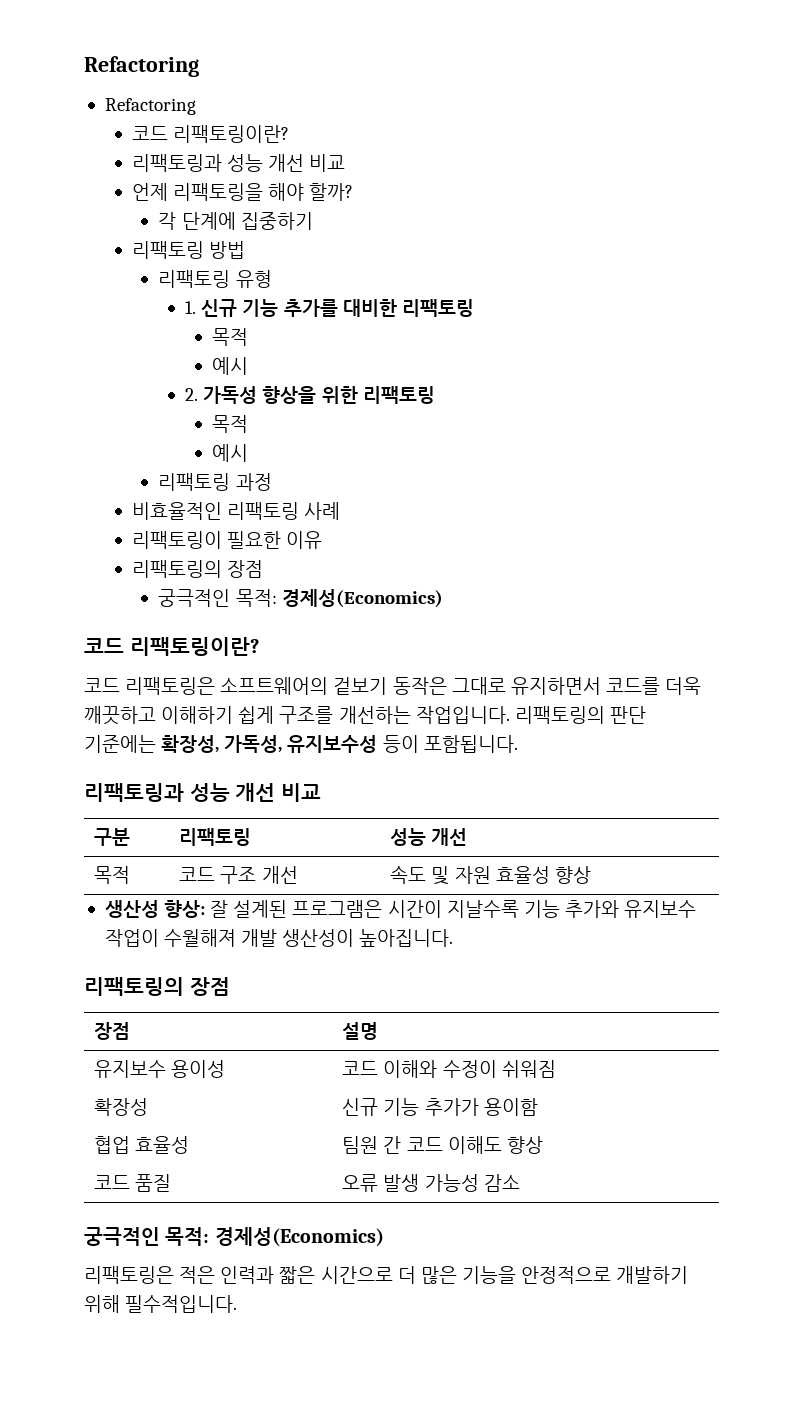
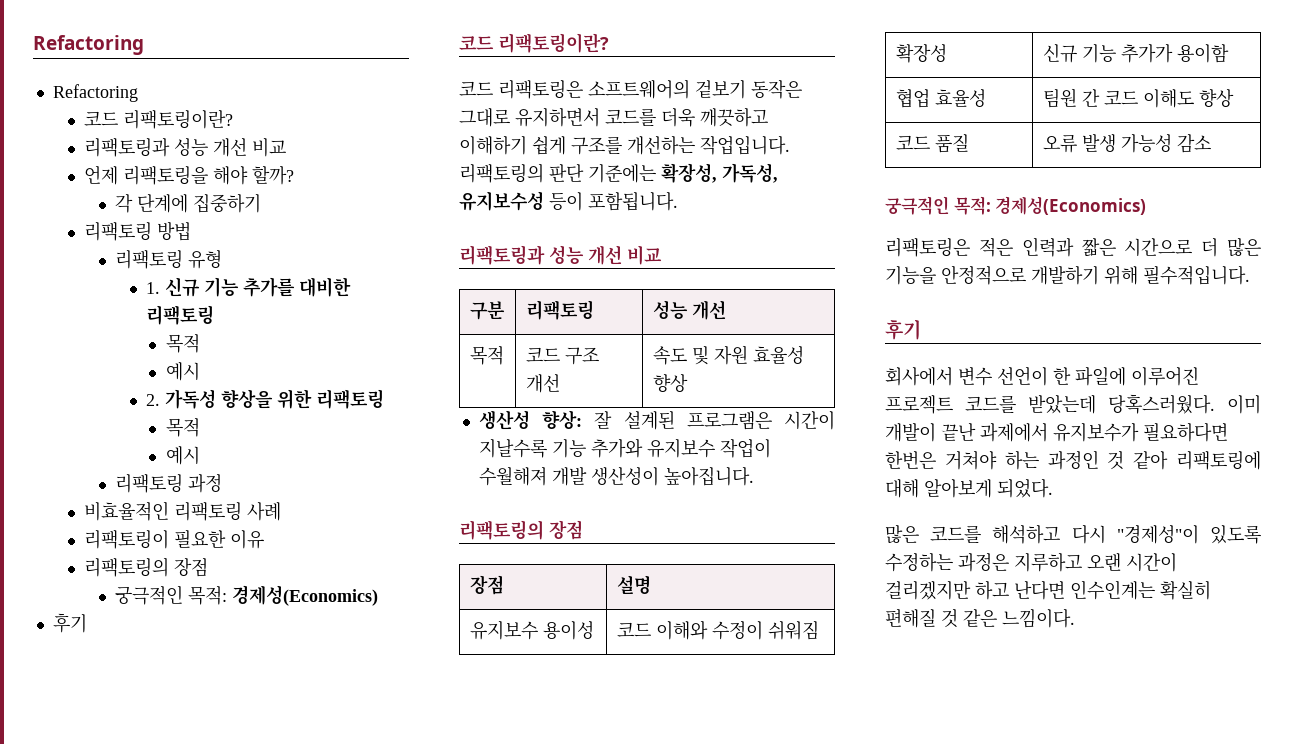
(443, 598) none -> [52,613,87,633] // 후기
(238, 1304) none -> [885,319,921,340] [885,366,1199,386] [885,394,1261,414] [885,422,1228,442] [885,450,1261,470] [885,478,1053,498] [885,524,1261,544] [885,552,1177,572] [885,580,1211,600] [885,608,1075,628] // 후기 // 회사에서 변수 선언이 한 파일에 이루어진 프로젝트 코드를 받았는데 당혹스러웠다. 이미 개발이 끝난 과제에서 유지보수가 필요하다면 한번은 거쳐야 하는 과정인 것 같아 리팩토링에 대해 알아보게 되었다. // 많은 코드를 해석하고 다시 "경제성"이 있도록 수정하는 과정은 지루하고 오랜 시간이 걸리겠지만 하고 난다면 인수인계는 확실히 편해질 것 같은 느낌이다.

